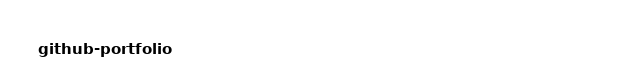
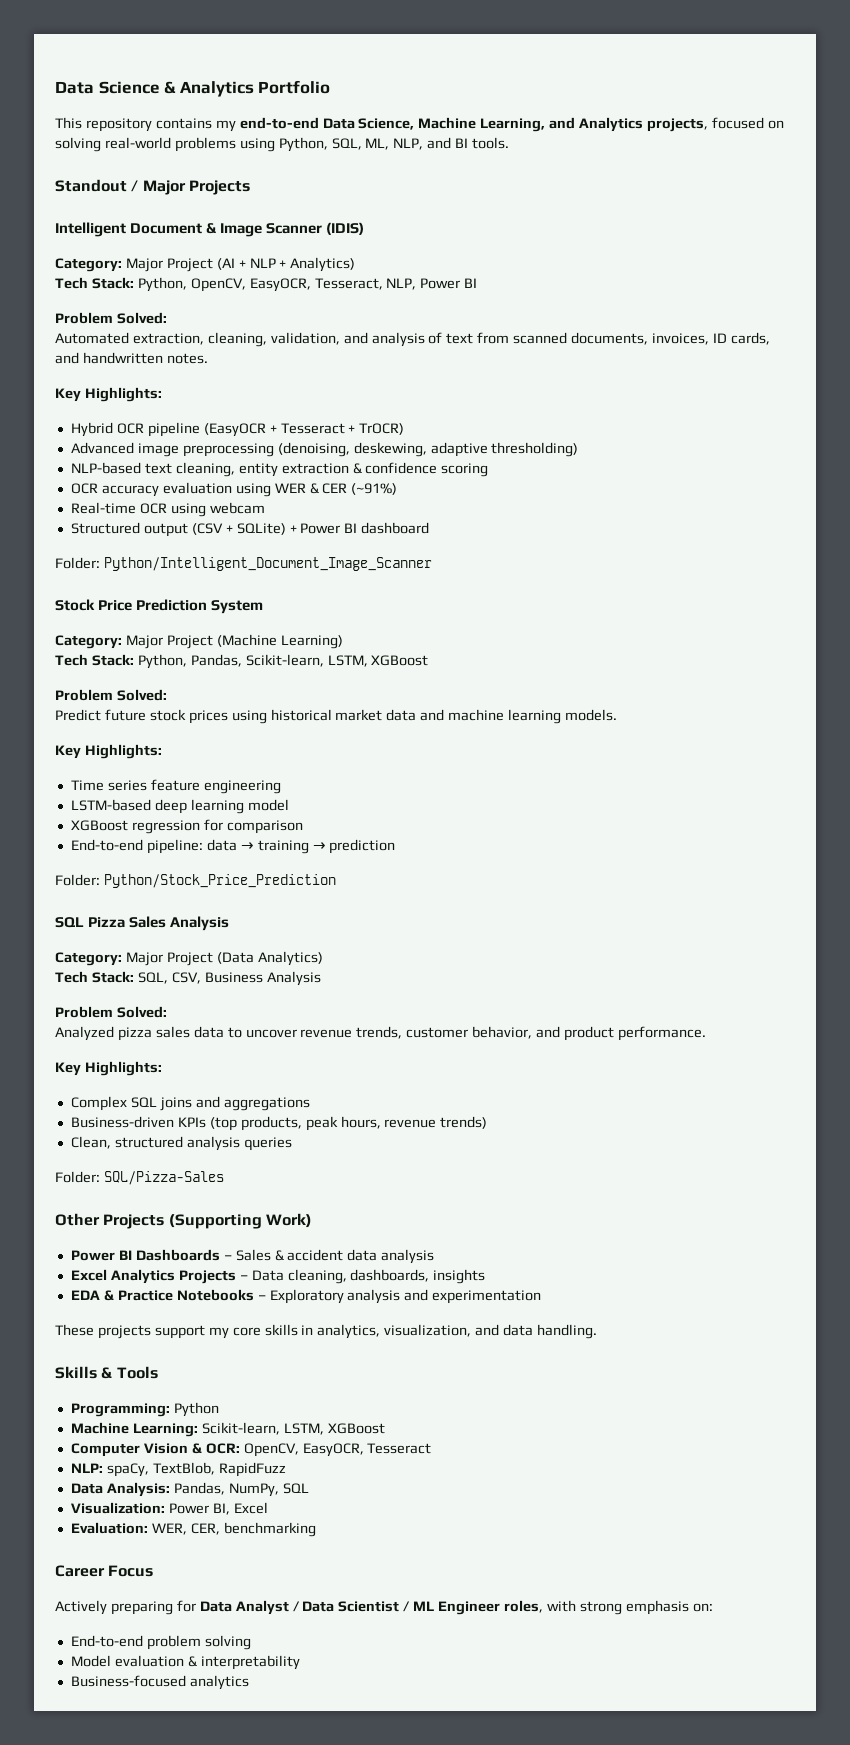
[38,43,172,57] github-portfolio -> [55,80,331,97] [55,117,784,132] [55,137,510,152] [55,179,250,195] [55,222,365,237] [55,257,356,272] [55,277,478,292] [55,312,167,324] [55,332,770,347] [55,352,208,364] [55,387,162,402] [70,422,405,437] [70,442,579,457] [70,462,489,477] [70,482,398,497] [70,502,265,517] [70,522,430,537] [55,557,432,571] [55,599,264,614] [55,634,343,649] [55,654,429,669] [55,689,167,701] [55,709,618,724] [55,744,162,759] [70,779,281,794] [70,799,289,814] [70,819,303,834] [70,839,396,854] [55,874,336,888] [55,916,230,931] [55,951,323,966] [55,971,321,986] [55,1006,167,1018] [55,1026,706,1041] [55,1061,162,1076] [70,1096,310,1111] [70,1116,488,1131] [70,1136,292,1151] [55,1171,224,1185] [55,1213,312,1229] [70,1249,435,1264] [70,1269,486,1284] [70,1289,542,1304] [55,1324,598,1339] [55,1366,158,1379] [70,1402,219,1417] [70,1422,385,1437] [70,1443,432,1457] [70,1462,286,1477] [70,1482,309,1497] [70,1502,268,1515] [70,1522,316,1537] [55,1565,154,1577] [55,1600,713,1615] [70,1635,251,1650] [70,1655,300,1670] [70,1675,249,1690] Data Science & Analytics Portfolio // This repository contains my end-to-end Data Science, Machine Learning, and Analytics projects, focused on solving real-world problems using Python, SQL, ML, NLP, and BI tools. // Standout / Major Projects // Intelligent Document & Image Scanner (IDIS) // Category: Major Project (AI + NLP + Analytics) // Tech Stack: Python, OpenCV, EasyOCR, Tesseract, NLP, Power BI // Problem Solved: // Automated extraction, cleaning, validation, and analysis of text from scanned documents, invoices, ID cards, and handwritten notes. // Key Highlights: // Hybrid OCR pipeline (EasyOCR + Tesseract + TrOCR) // Advanced image preprocessing (denoising, deskewing, adaptive thresholding) // NLP-based text cleaning, entity extraction & confidence scoring // OCR accuracy evaluation using WER & CER (~91%) // Real-time OCR using webcam // Structured output (CSV + SQLite) + Power BI dashboard // Folder: Python/Intelligent_Document_Image_Scanner // Stock Price Prediction System // Category: Major Project (Machine Learning) // Tech Stack: Python, Pandas, Scikit-learn, LSTM, XGBoost // Problem Solved: // Predict future stock prices using historical market data and machine learning models. // Key Highlights: // Time series feature engineering // LSTM-based deep learning model // XGBoost regression for comparison // End-to-end pipeline: data → training → prediction // Folder: Python/Stock_Price_Prediction // SQL Pizza Sales Analysis // Category: Major Project (Data Analytics) // Tech Stack: SQL, CSV, Business Analysis // Problem Solved: // Analyzed pizza sales data to uncover revenue trends, customer behavior, and product performance. // Key Highlights: // Complex SQL joins and aggregations // Business-driven KPIs (top products, peak hours, revenue trends) // Clean, structured analysis queries // Folder: SQL/Pizza-Sales // Other Projects (Supporting Work) // Power BI Dashboards – Sales & accident data analysis // Excel Analytics Projects – Data cleaning, dashboards, insights // EDA & Practice Notebooks – Exploratory analysis and experimentation // These projects support my core skills in analytics, visualization, and data handling. // Skills & Tools // Programming: Python // Machine Learning: Scikit-learn, LSTM, XGBoost // Computer Vision & OCR: OpenCV, EasyOCR, Tesseract // NLP: spaCy, TextBlob, RapidFuzz // Data Analysis: Pandas, NumPy, SQL // Visualization: Power BI, Excel // Evaluation: WER, CER, benchmarking // Career Focus // Actively preparing for Data Analyst / Data Scientist / ML Engineer roles, with strong emphasis on: // End-to-end problem solving // Model evaluation & interpretability // Business-focused analytics

